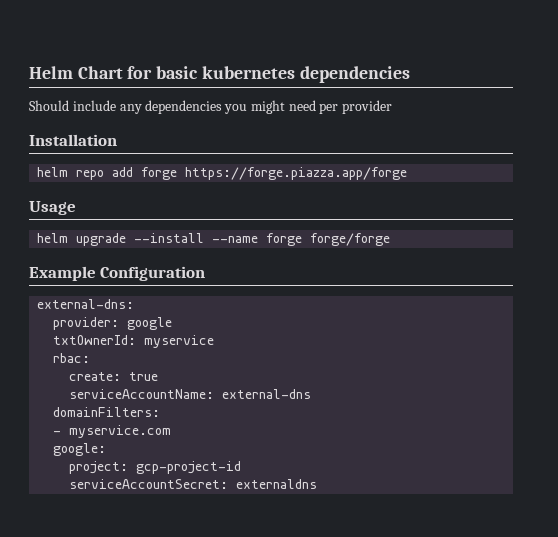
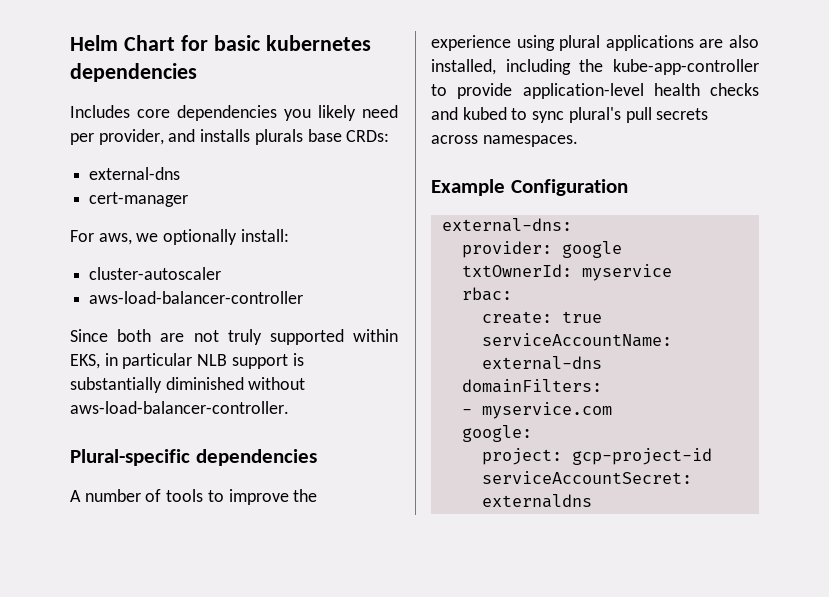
[29,100,142,114] Should include any -> [70,105,170,118] Includes core
[250,100,285,114] might -> [318,105,356,121] likely
[342,100,393,114] [29,134,117,146] [37,167,408,180] [29,201,76,215] [37,233,391,246] provider // Installation // helm repo add forge https://forge.piazza.app/forge // Usage // helm upgrade --install --name forge forge/forge -> [98,129,390,145] [89,167,181,180] [89,192,189,207] [70,229,289,245] [89,267,222,280] [89,291,304,304] [70,329,398,345] [70,353,304,369] [70,377,306,393] [70,401,289,414] [70,449,317,466] [70,489,318,505] [431,35,759,51] [431,59,759,75] [431,83,759,99] [431,107,709,123] [431,135,578,147] provider, and installs plurals base CRDs: // external-dns // cert-manager // For aws, we optionally install: // cluster-autoscaler // aws-load-balancer-controller // Since both are not truly supported within EKS, in particular NLB support is substantially diminished without aws-load-balancer-controller. // Plural-specific dependencies // A number of tools to improve the experience using plural applications are also installed, including the kube-app-controller to provide application-level health checks and kubed to sync plural's pull secrets across namespaces.

